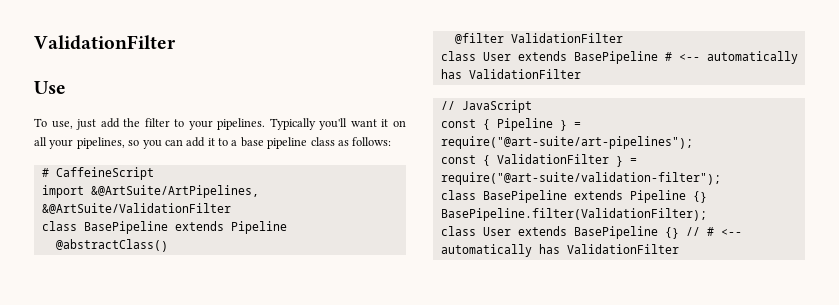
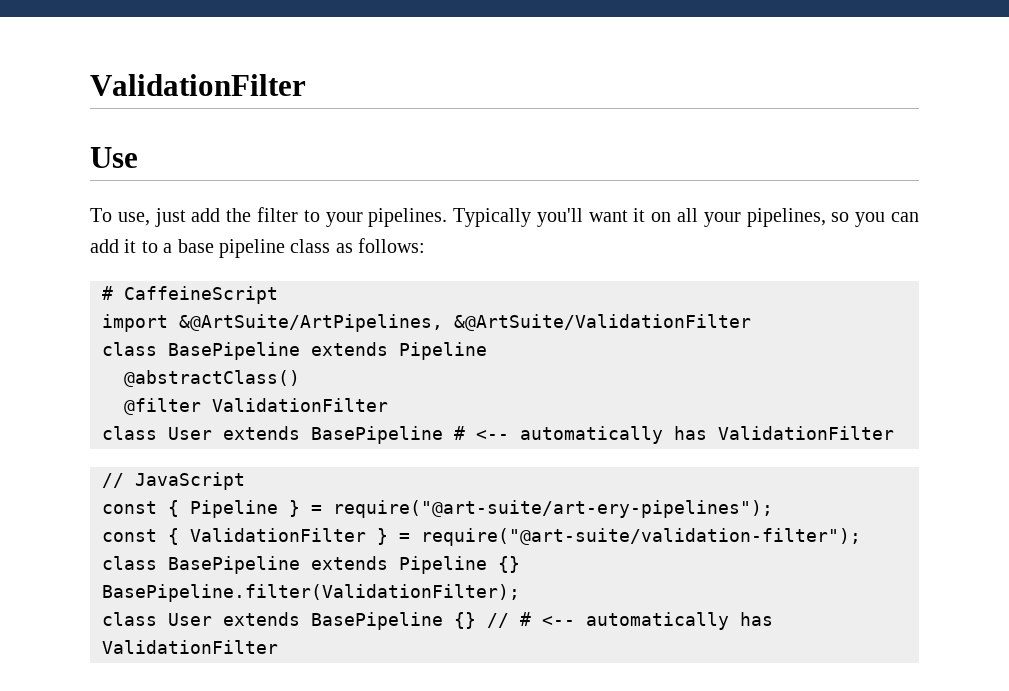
[440,136,693,149] require("@art-suite/art-pipelines"); -> [333,500,773,518] require("@art-suite/art-ery-pipelines");

